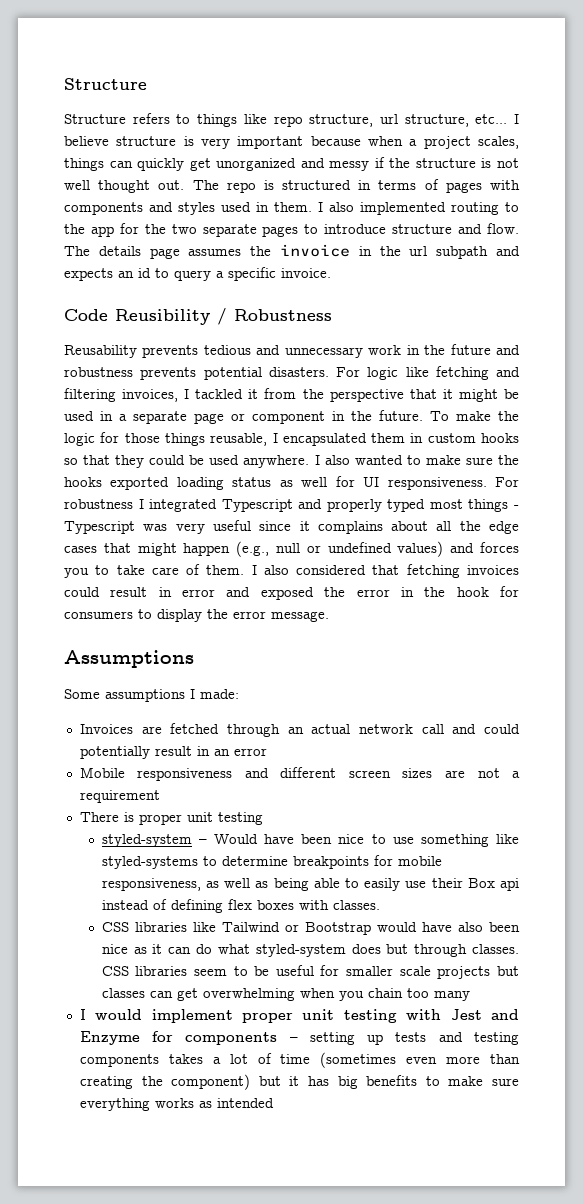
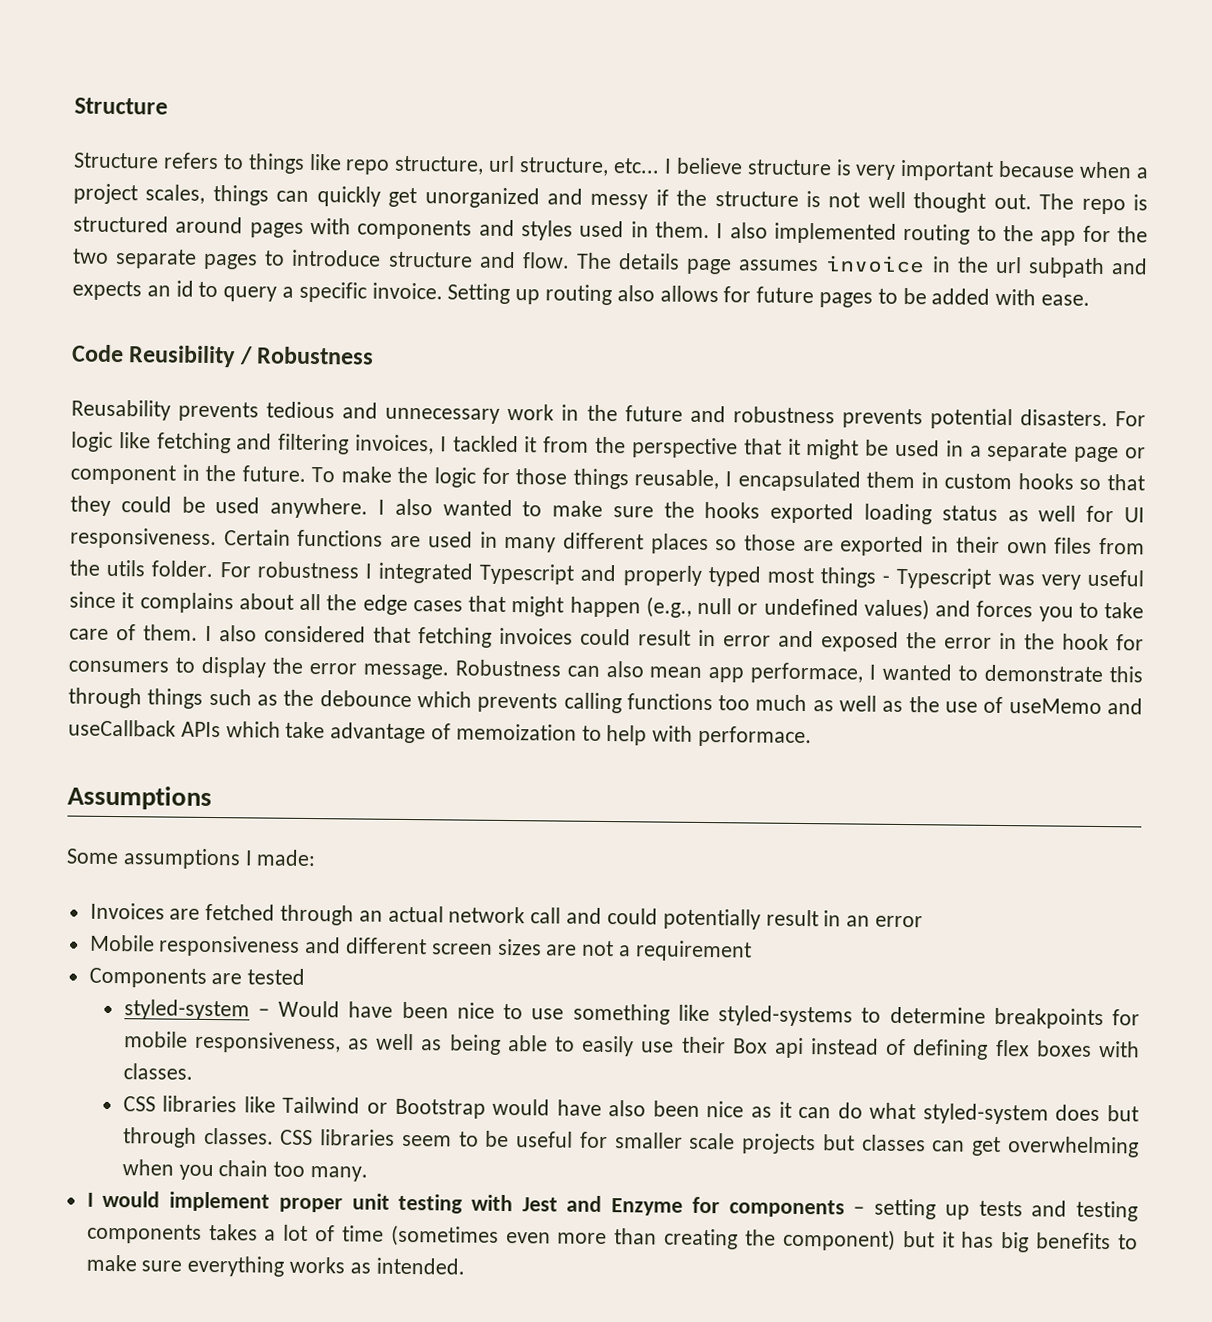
[358,179,439,190] in terms of -> [175,216,244,234] around
[250,246,272,256] the -> (820, 265) none
(331, 273) none -> [447,283,1091,308] Setting up routing also allows for future pages to be added with ease.
(487, 483) none -> [223,529,1146,557] [69,559,214,578] Certain functions are used in many different places so those are exported in their own files from the utils folder.
(329, 616) none -> [454,659,1143,684] [68,687,1143,715] [68,719,813,748] Robustness can also mean app performace, I wanted to demonstrate this through things such as the debounce which prevents calling functions too much as well as the use of useMemo and useCallback APIs which take advantage of memoization to help with performace.
[79,812,263,825] There is proper unit testing -> [88,967,306,988] Components are tested
[433,991,470,1001] many -> [309,1166,368,1182] many.
[216,1098,274,1108] intended -> [375,1257,465,1275] intended.

